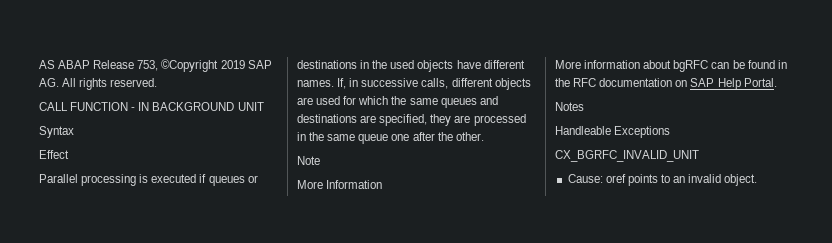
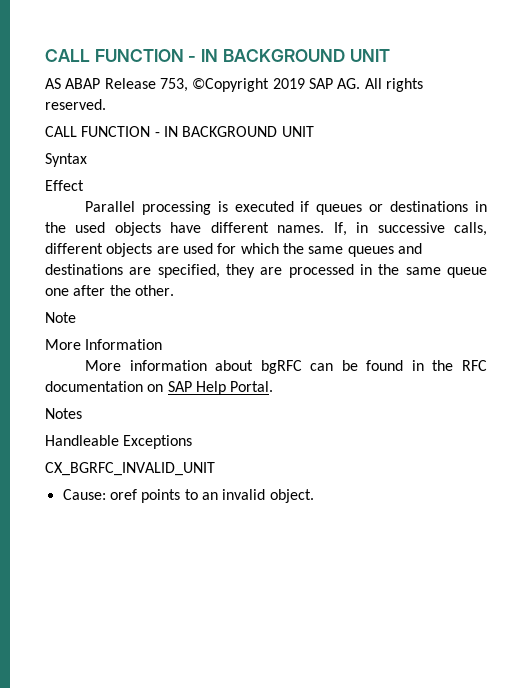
(39, 64) none -> [45,49,390,62] CALL FUNCTION - IN BACKGROUND UNIT //

